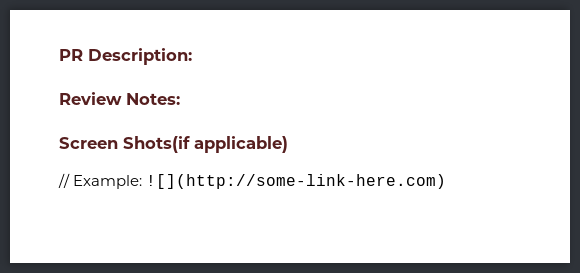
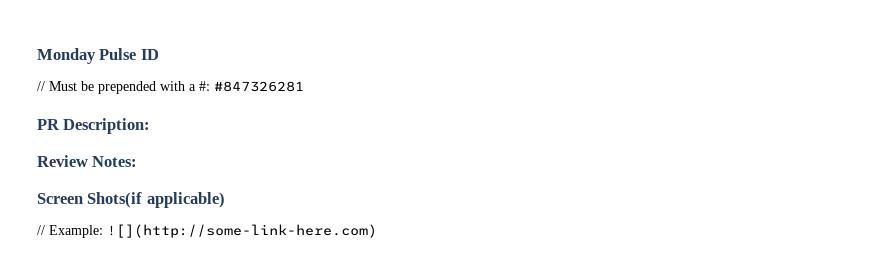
(59, 55) none -> [37,48,159,64] [37,81,304,94] Monday Pulse ID // // Must be prepended with a #: #847326281 //

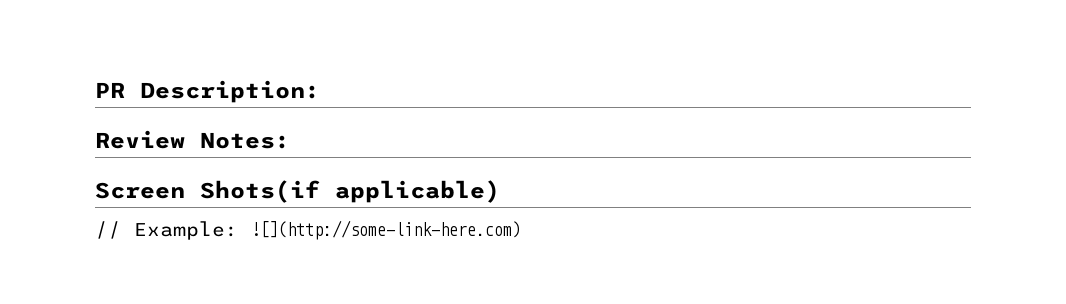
[37,48,159,64] [37,81,304,94] Monday Pulse ID // // Must be prepended with a #: #847326281 // -> (95, 90) none

